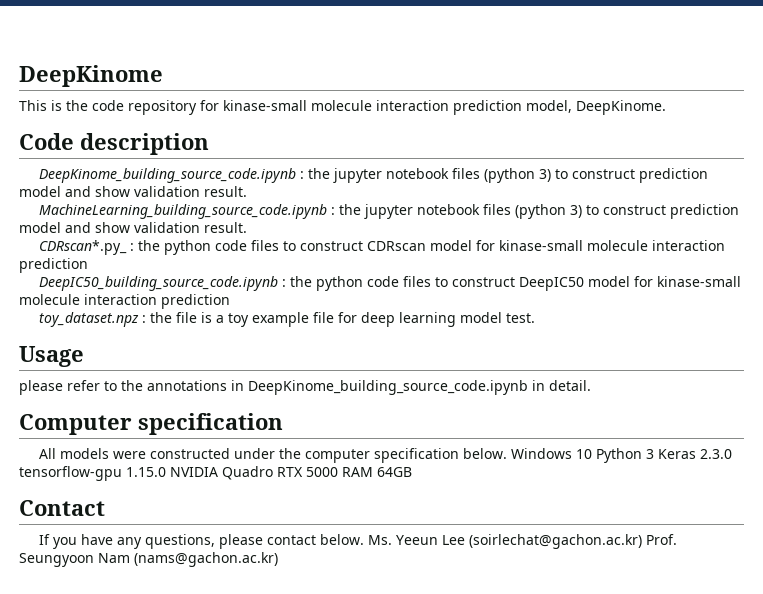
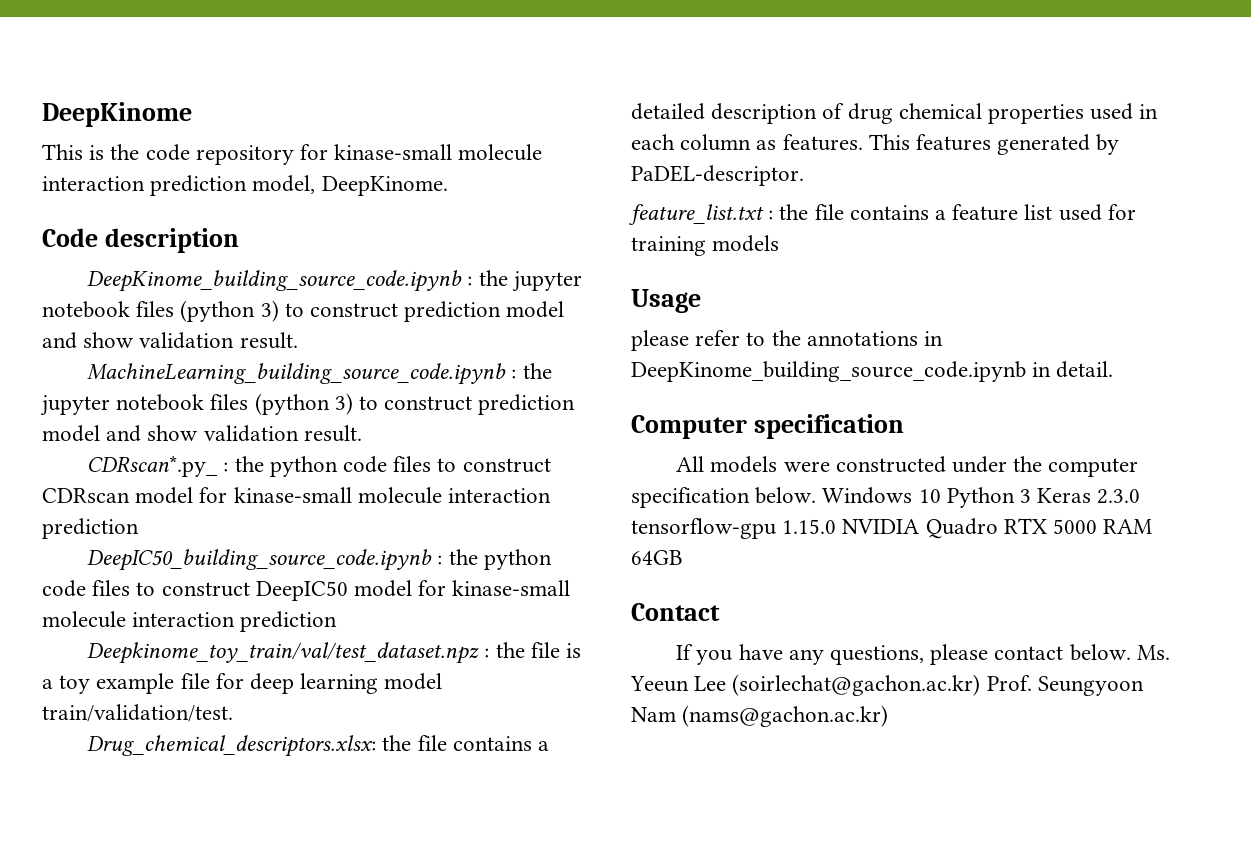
[38,312,139,327] toy_dataset.npz -> [87,642,480,664] Deepkinome_toy_train/val/test_dataset.npz
[505,313,535,323] test. -> [42,704,233,722] [87,735,549,757] [631,103,1159,124] [631,134,1120,155] [631,165,804,186] [629,204,1136,225] [631,235,780,256] train/validation/test. // Drug_chemical_descriptors.xlsx: the file contains a detailed description of drug chemical properties used in each column as features. This features generated by PaDEL-descriptor. // feature_list.txt : the file contains a feature list used for training models

